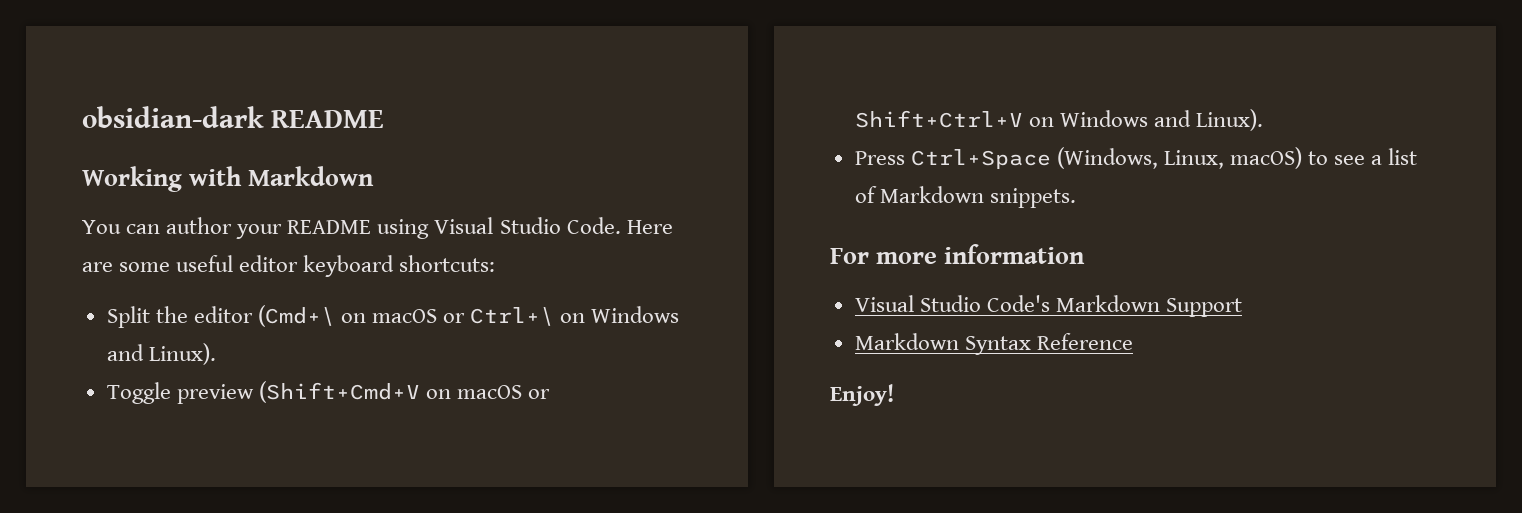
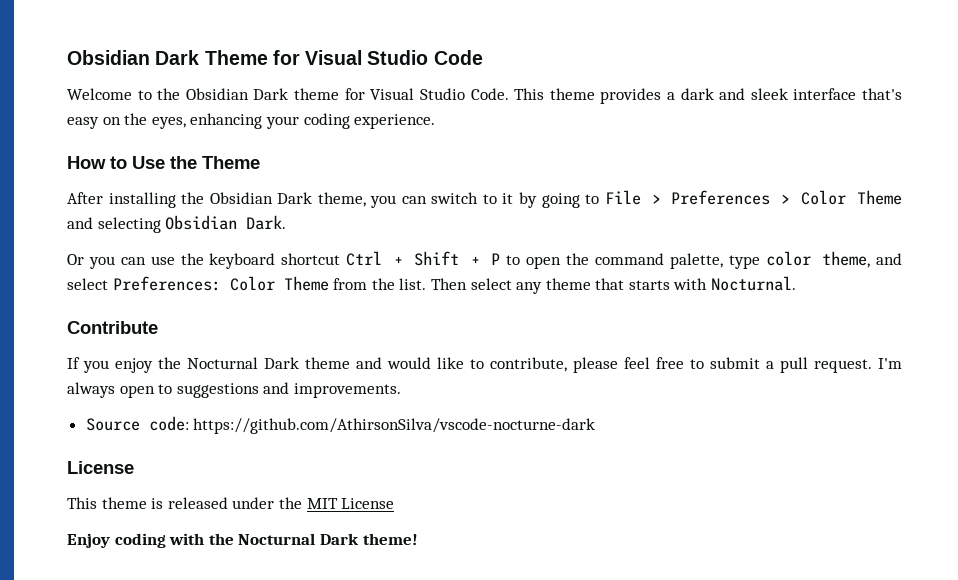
[82,106,384,128] [82,166,375,192] [82,217,673,239] [82,255,496,277] [106,305,680,328] [106,343,216,365] [106,381,551,404] [854,109,1264,131] [854,147,1418,169] [854,186,1076,208] [830,244,1086,264] [854,295,1243,317] [854,333,1133,355] [830,384,894,406] obsidian-dark README // Working with Markdown // You can author your README using Visual Studio Code. Here are some useful editor keyboard shortcuts: // Split the editor (Cmd+\ on macOS or Ctrl+\ on Windows and Linux). // Toggle preview (Shift+Cmd+V on macOS or Shift+Ctrl+V on Windows and Linux). // Press Ctrl+Space (Windows, Linux, macOS) to see a list of Markdown snippets. // For more information // Visual Studio Code's Markdown Support // Markdown Syntax Reference // Enjoy! -> [67,50,483,65] [67,88,902,104] [67,113,436,129] [67,156,260,169] [67,190,903,208] [67,215,287,233] [67,251,902,269] [67,276,797,294] [67,321,158,334] [67,357,902,373] [67,382,401,398] [85,416,596,434] [67,461,134,474] [67,497,395,509] [67,533,418,548] Obsidian Dark Theme for Visual Studio Code // Welcome to the Obsidian Dark theme for Visual Studio Code. This theme provides a dark and sleek interface that's easy on the eyes, enhancing your coding experience. // How to Use the Theme // After installing the Obsidian Dark theme, you can switch to it by going to File > Preferences > Color Theme and selecting Obsidian Dark. // Or you can use the keyboard shortcut Ctrl + Shift + P to open the command palette, type color theme, and select Preferences: Color Theme from the list. Then select any theme that starts with Nocturnal. // Contribute // If you enjoy the Nocturnal Dark theme and would like to contribute, please feel free to submit a pull request. I'm always open to suggestions and improvements. // Source code: https://github.com/AthirsonSilva/vscode-nocturne-dark // License // This theme is released under the MIT License // Enjoy coding with the Nocturnal Dark theme!

